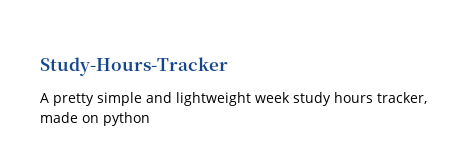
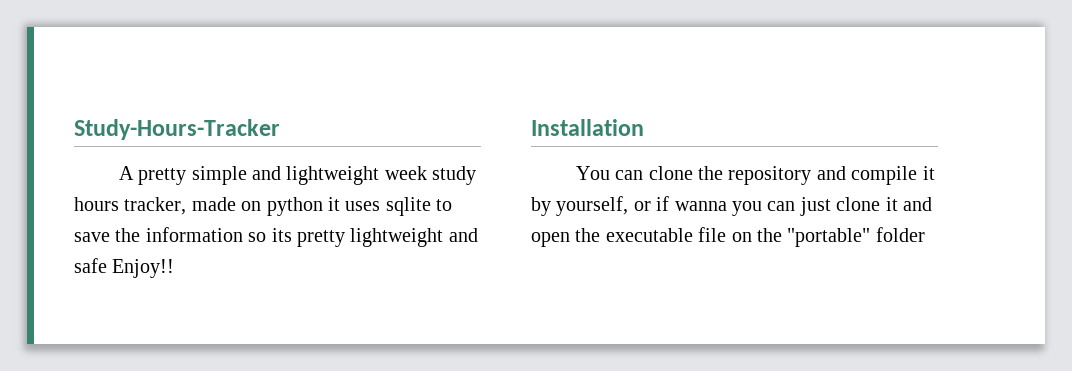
(150, 119) none -> [328,197,453,216] [74,227,478,247] [74,258,175,278] [531,119,644,136] [575,166,935,185] [531,196,932,216] [531,227,925,247] it uses sqlite to save the information so its pretty lightweight and safe Enjoy!! // Installation // You can clone the repository and compile it by yourself, or if wanna you can just clone it and open the executable file on the "portable" folder

